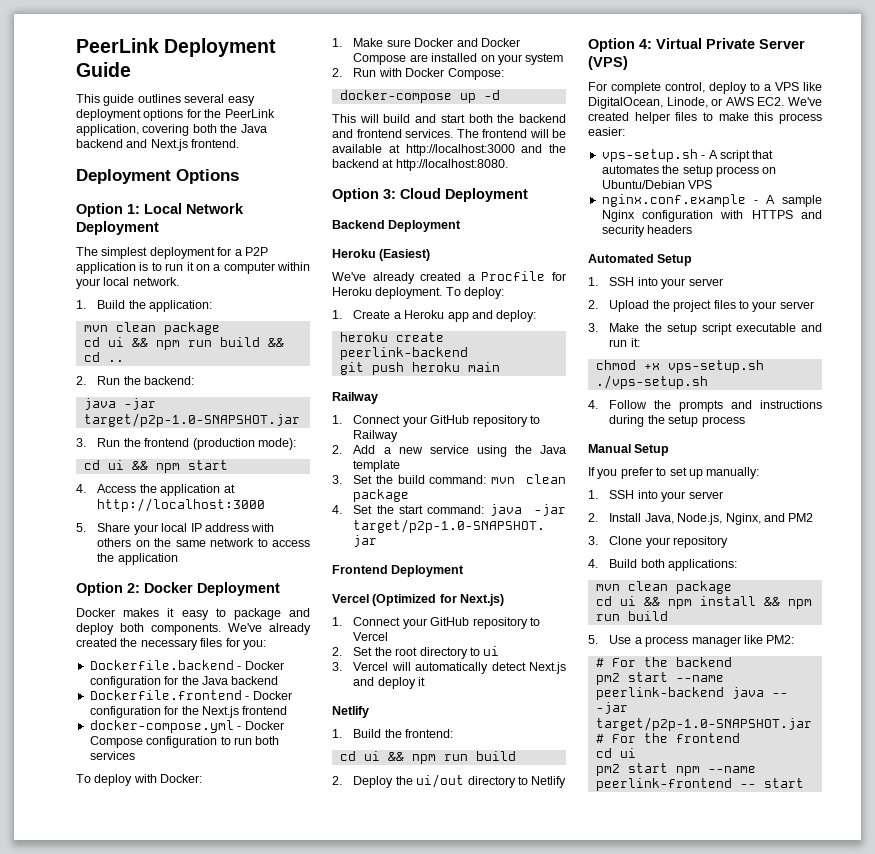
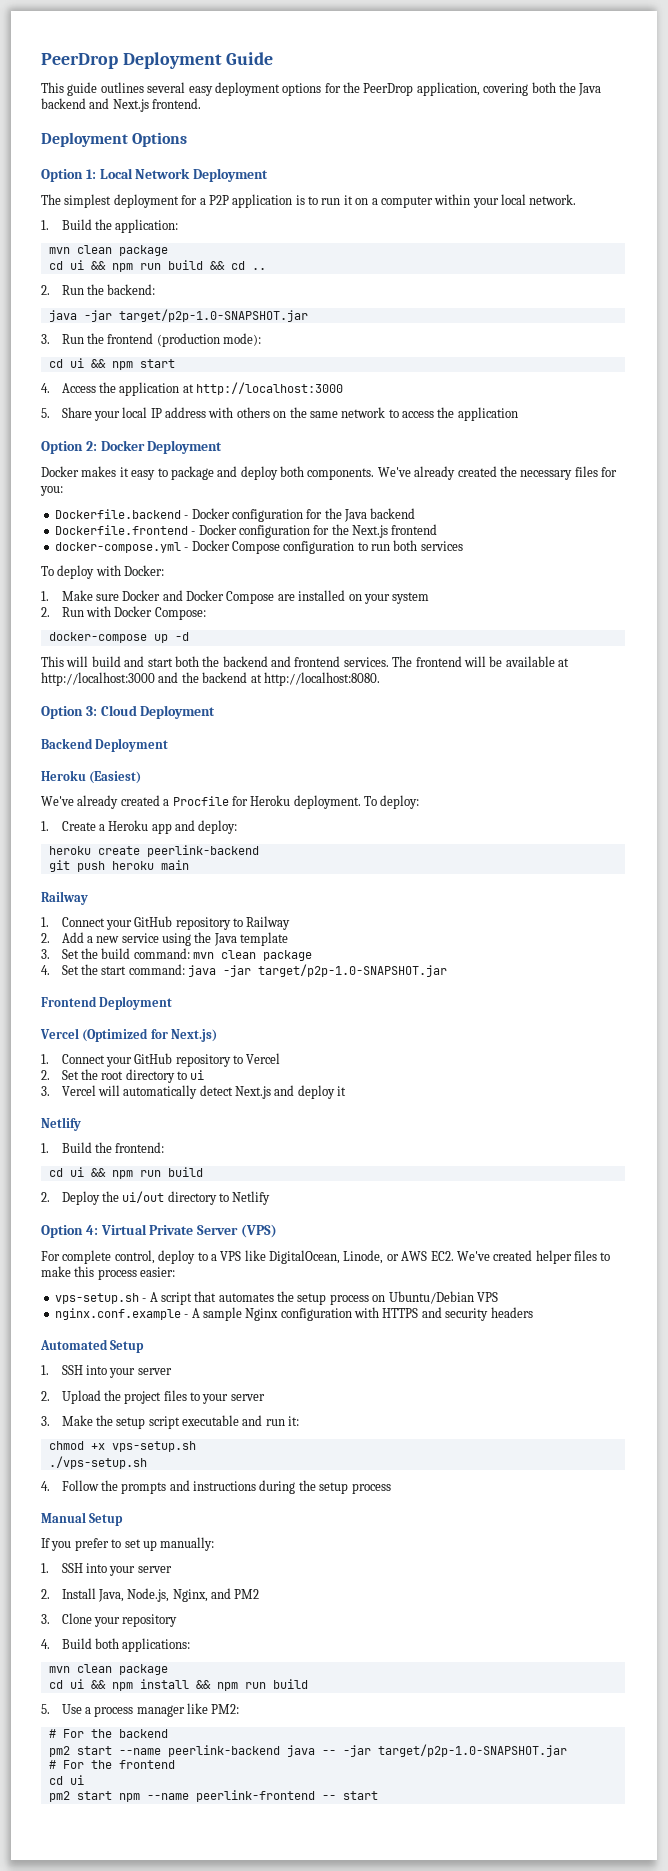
[76,38,159,53] PeerLink -> [41,53,118,69] PeerDrop
[224,109,275,118] PeerLink -> [363,83,414,96] PeerDrop

